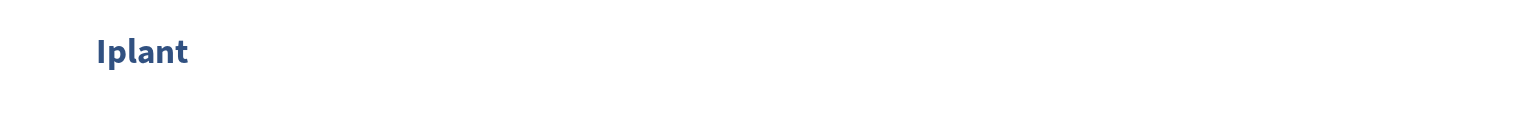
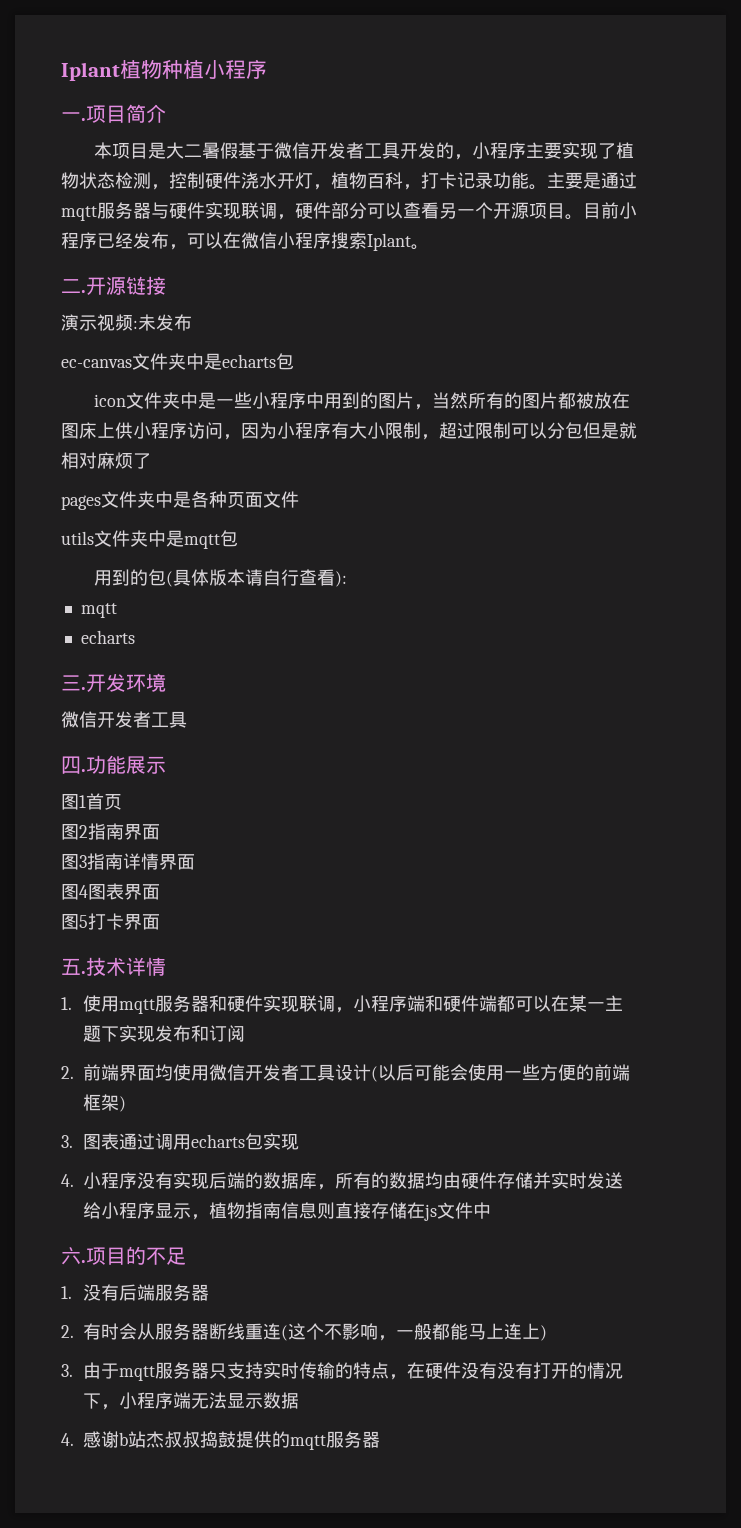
[96,38,188,70] Iplant -> [61,59,267,81] [61,104,166,123] [94,142,635,160] [61,172,637,190] [61,202,637,221] [61,232,429,251] [61,276,166,295] [61,314,192,331] [61,353,294,370] [94,392,631,410] [61,422,637,440] [61,452,151,469] [61,491,299,510] [61,530,238,549] [94,569,348,587] [80,603,117,618] [80,630,135,644] [61,673,166,692] [61,711,187,728] [61,755,166,774] [61,793,122,810] [61,823,160,840] [61,853,195,870] [61,883,160,900] [61,913,160,930] [61,957,166,976] [61,995,624,1014] [83,1025,246,1042] [61,1064,631,1082] [83,1094,127,1112] [61,1133,300,1150] [61,1172,624,1190] [83,1202,492,1221] [61,1246,186,1265] [61,1284,210,1301] [61,1323,548,1341] [61,1362,624,1381] [83,1392,300,1410] [61,1431,381,1450] Iplant植物种植小程序 // 一.项目简介 // 本项目是大二暑假基于微信开发者工具开发的，小程序主要实现了植物状态检测，控制硬件浇水开灯，植物百科，打卡记录功能。主要是通过mqtt服务器与硬件实现联调，硬件部分可以查看另一个开源项目。目前小程序已经发布，可以在微信小程序搜索Iplant。 // 二.开源链接 // 演示视频:未发布 // ec-canvas文件夹中是echarts包 // icon文件夹中是一些小程序中用到的图片，当然所有的图片都被放在图床上供小程序访问，因为小程序有大小限制，超过限制可以分包但是就相对麻烦了 // pages文件夹中是各种页面文件 // utils文件夹中是mqtt包 // 用到的包(具体版本请自行查看): // mqtt // echarts // 三.开发环境 // 微信开发者工具 // 四.功能展示 // 图1首页 // 图2指南界面 // 图3指南详情界面 // 图4图表界面 // 图5打卡界面 // 五.技术详情 // 1.使用mqtt服务器和硬件实现联调，小程序端和硬件端都可以在某一主题下实现发布和订阅 // 2.前端界面均使用微信开发者工具设计(以后可能会使用一些方便的前端框架) // 3.图表通过调用echarts包实现 // 4.小程序没有实现后端的数据库，所有的数据均由硬件存储并实时发送给小程序显示，植物指南信息则直接存储在js文件中 // 六.项目的不足 // 1.没有后端服务器 // 2.有时会从服务器断线重连(这个不影响，一般都能马上连上) // 3.由于mqtt服务器只支持实时传输的特点，在硬件没有没有打开的情况下，小程序端无法显示数据 // 4.感谢b站杰叔叔捣鼓提供的mqtt服务器

